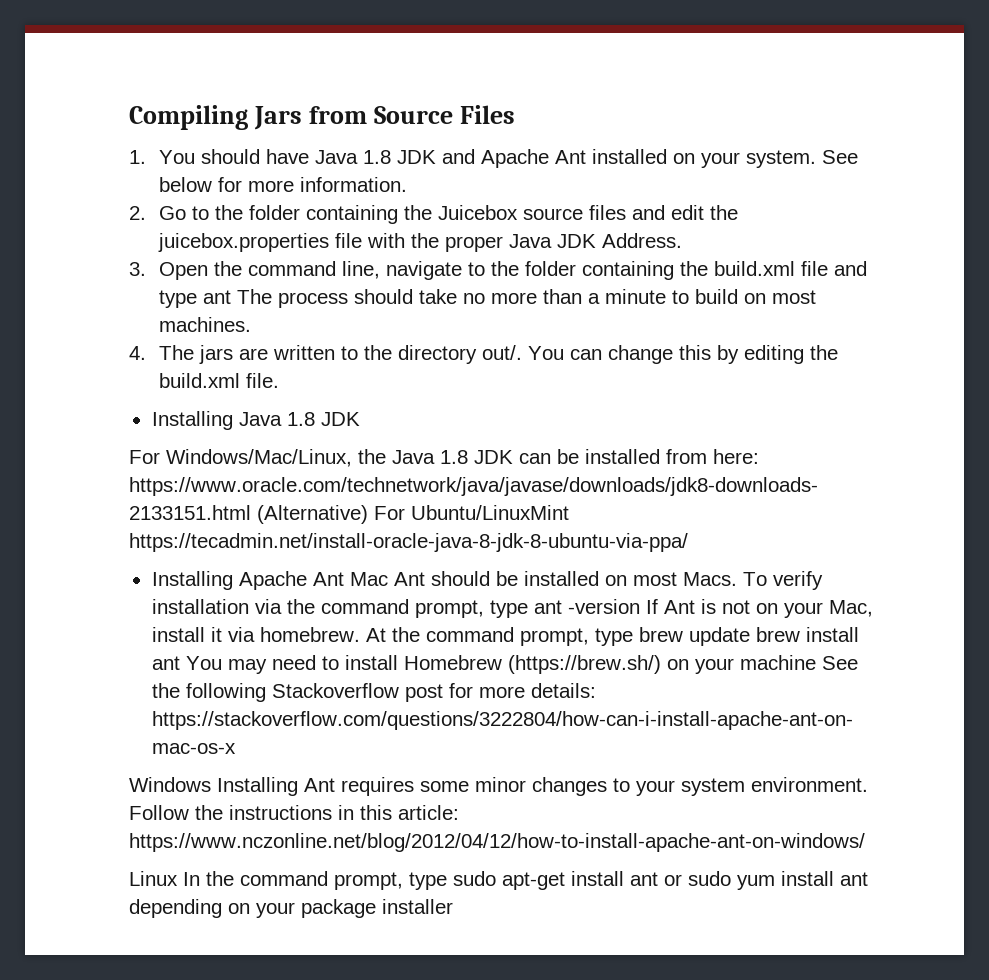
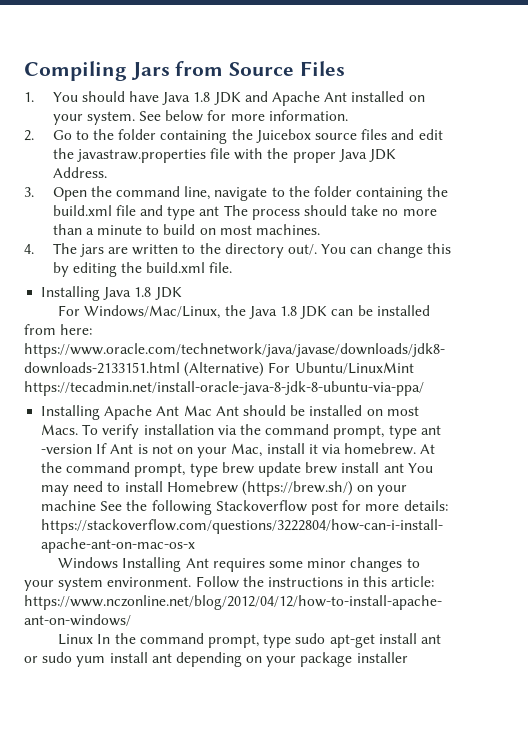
[157,233,329,252] juicebox.properties -> [76,149,206,163] javastraw.properties

